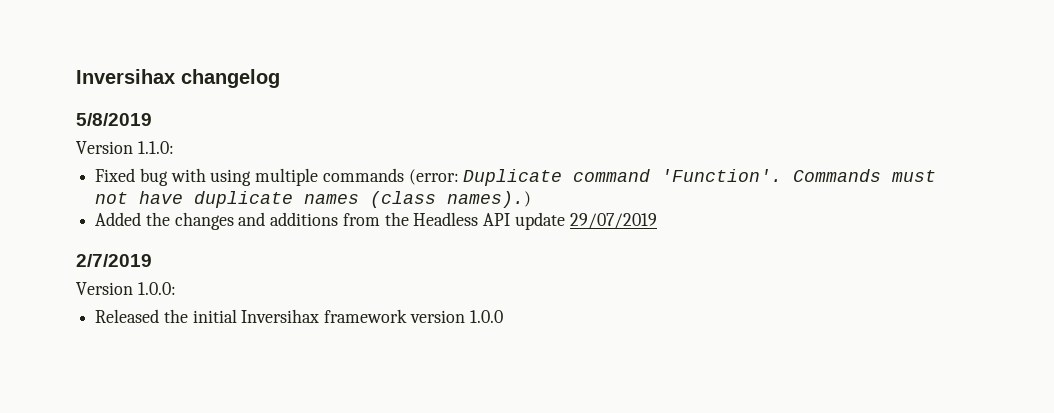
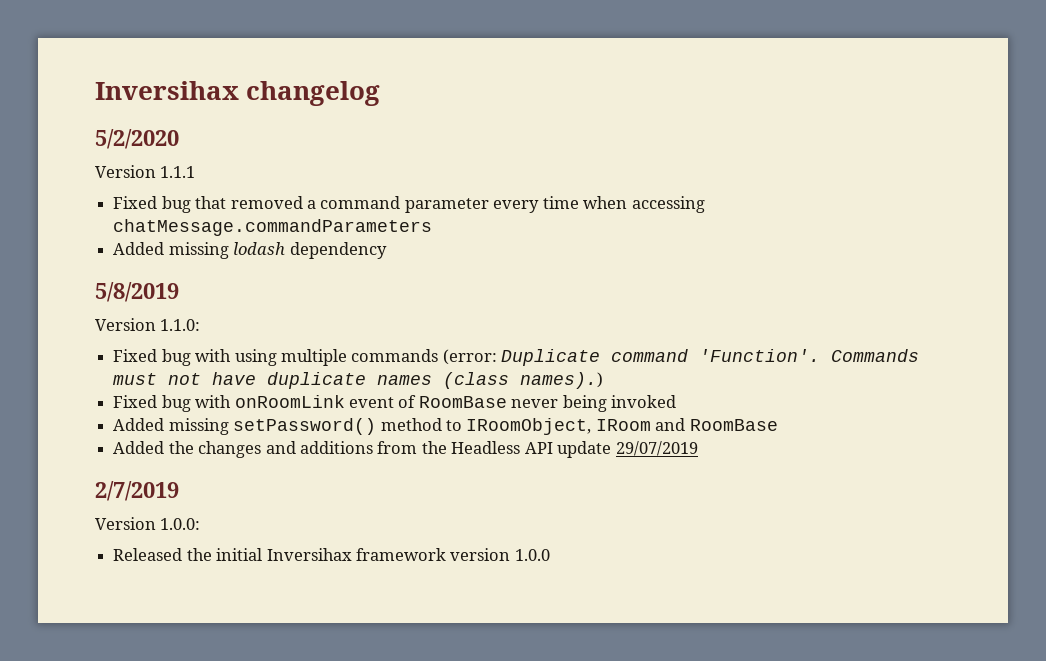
(280, 78) none -> [95,129,179,149] [95,165,196,178] [113,196,705,213] [113,219,433,236] [113,242,387,259] // 5/2/2020 // Version 1.1.1 // Fixed bug that removed a command parameter every time when accessing chatMessage.commandParameters // Added missing lodash dependency
(532, 199) none -> [113,395,677,412] [113,418,778,435] // Fixed bug with onRoomLink event of RoomBase never being invoked // Added missing setPassword() method to IRoomObject, IRoom and RoomBase

